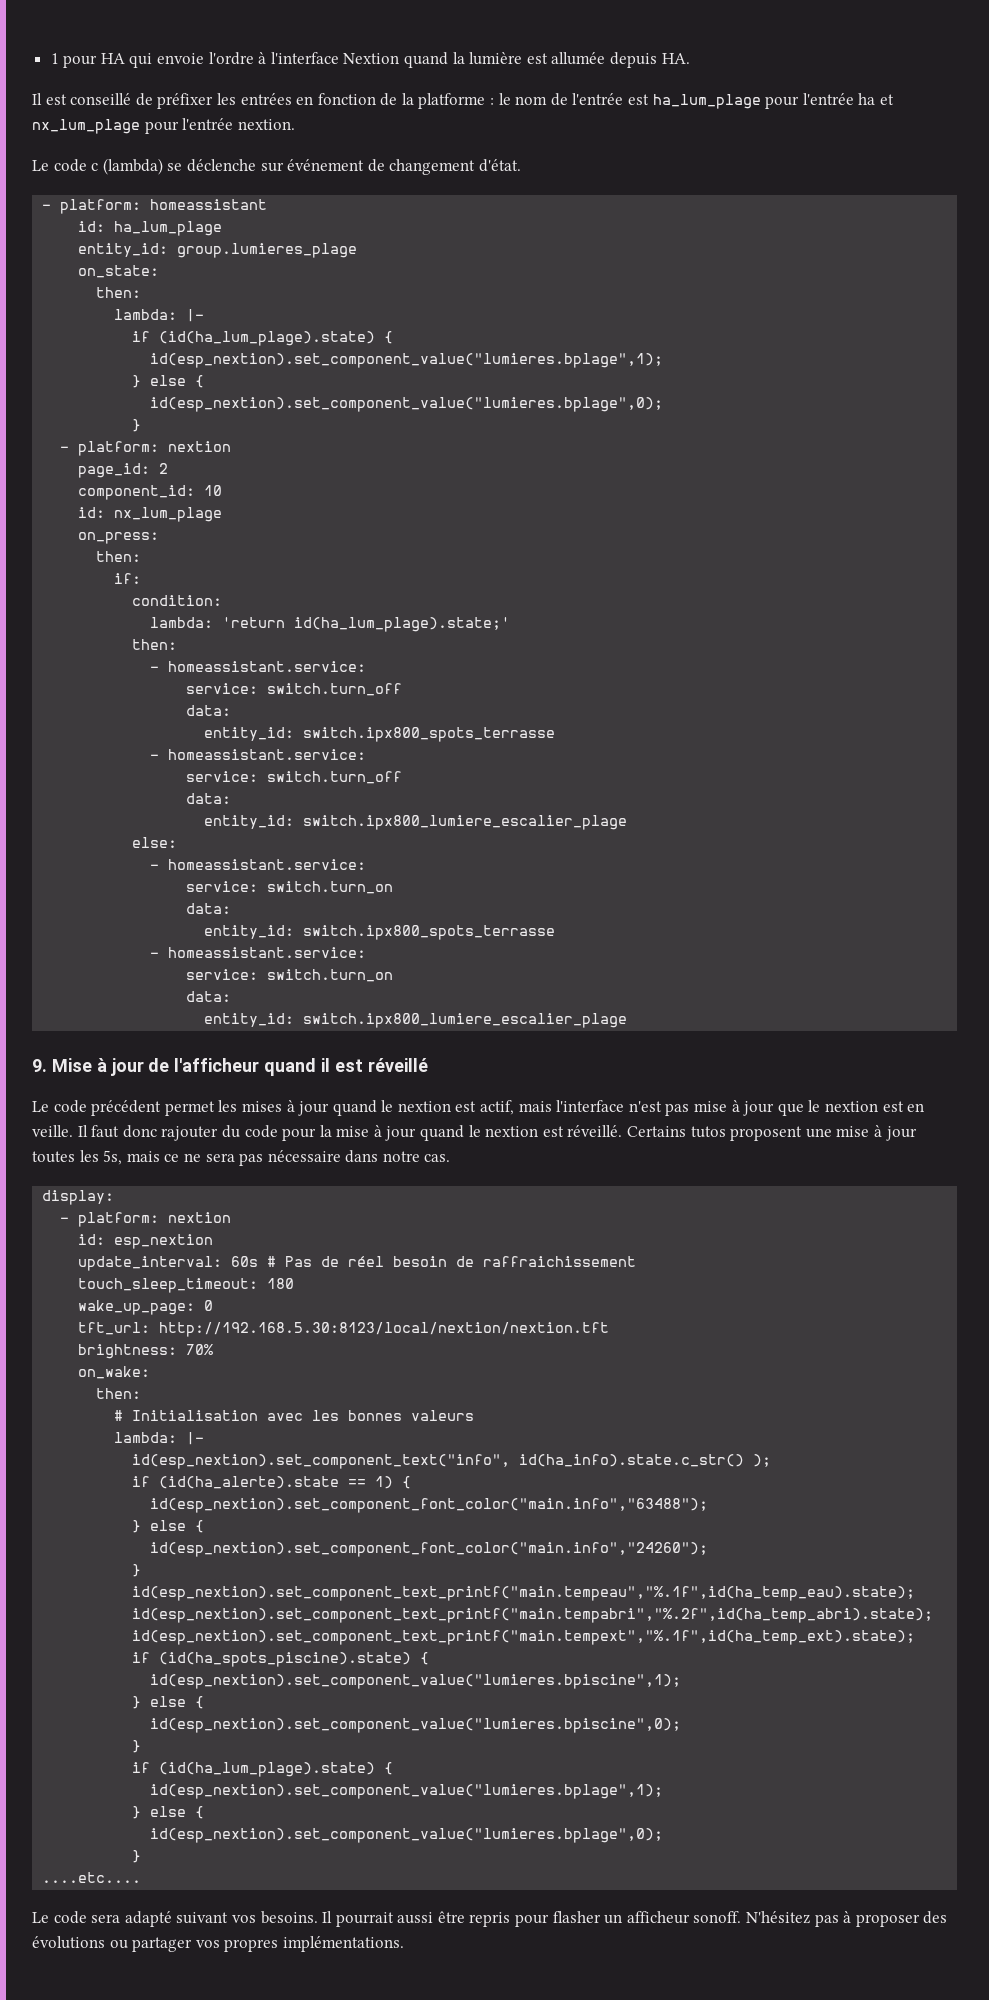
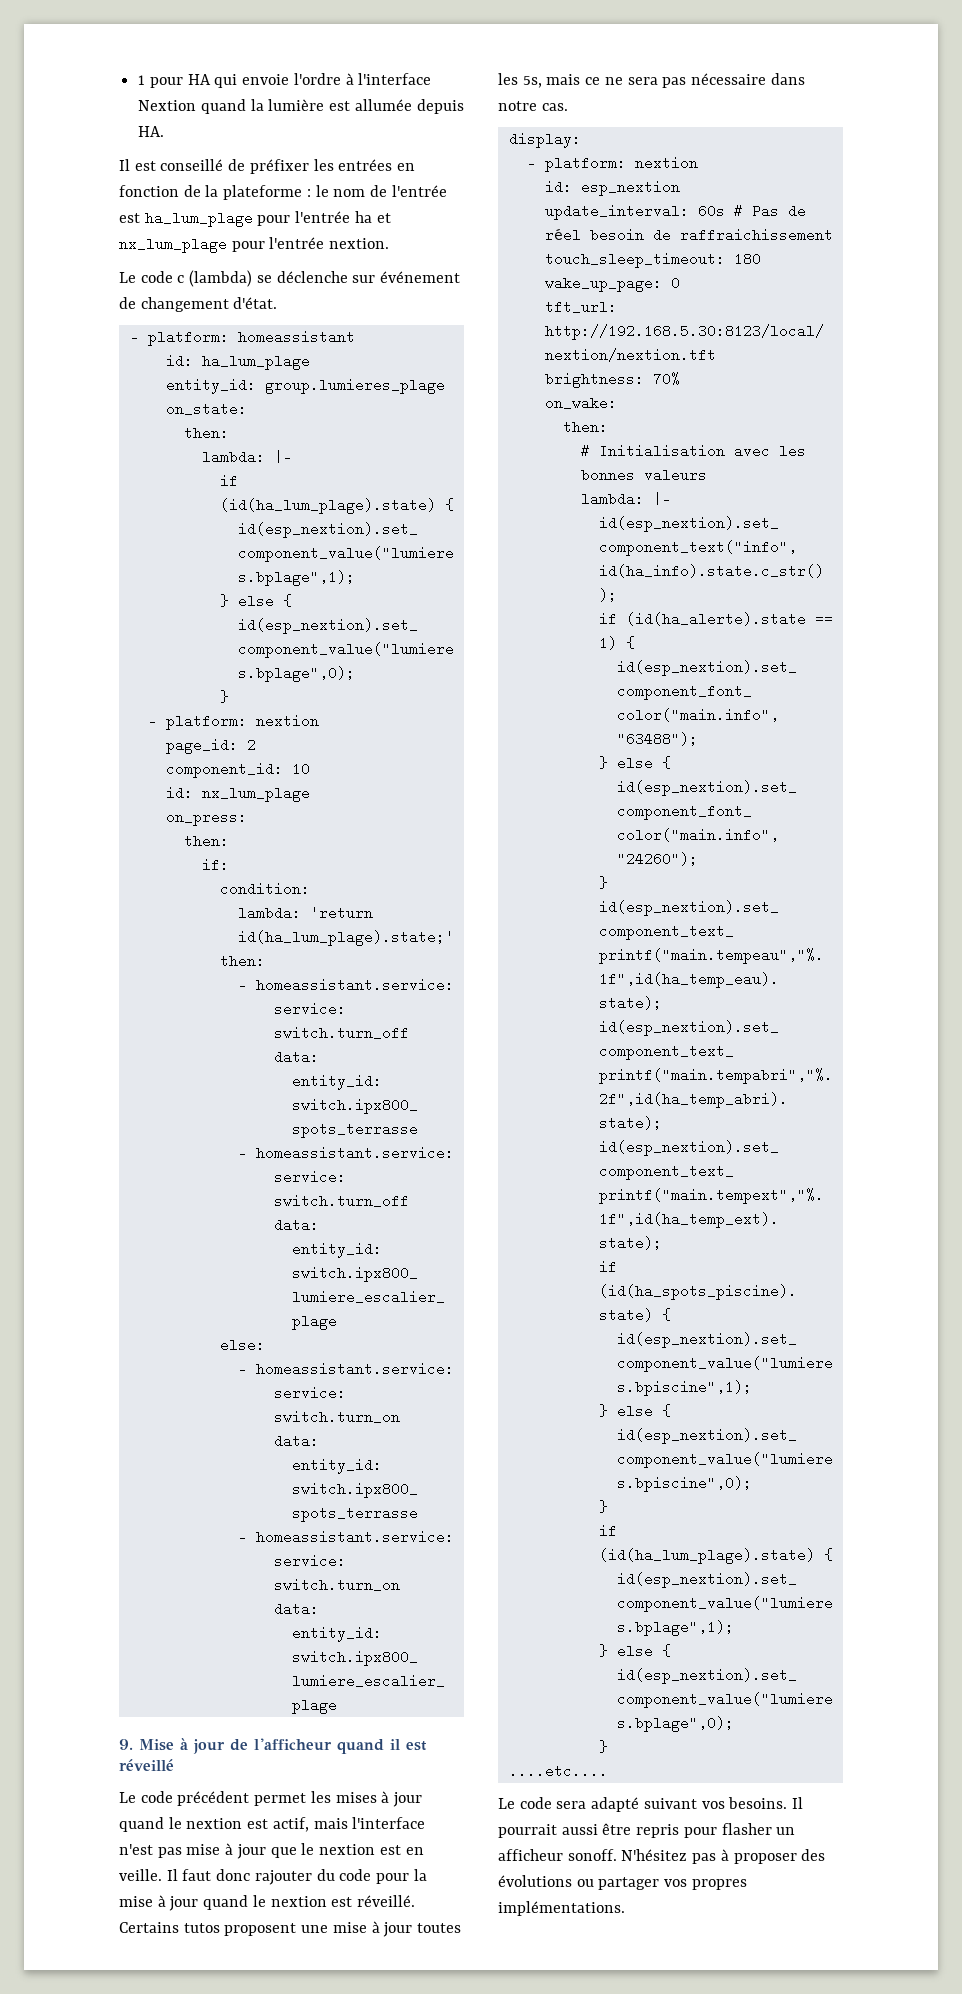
[418,93,486,109] platforme -> [223,185,303,200] plateforme

